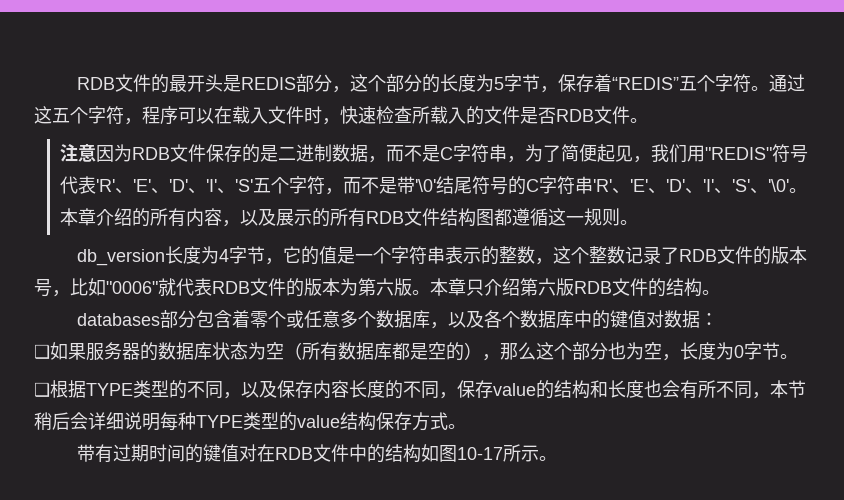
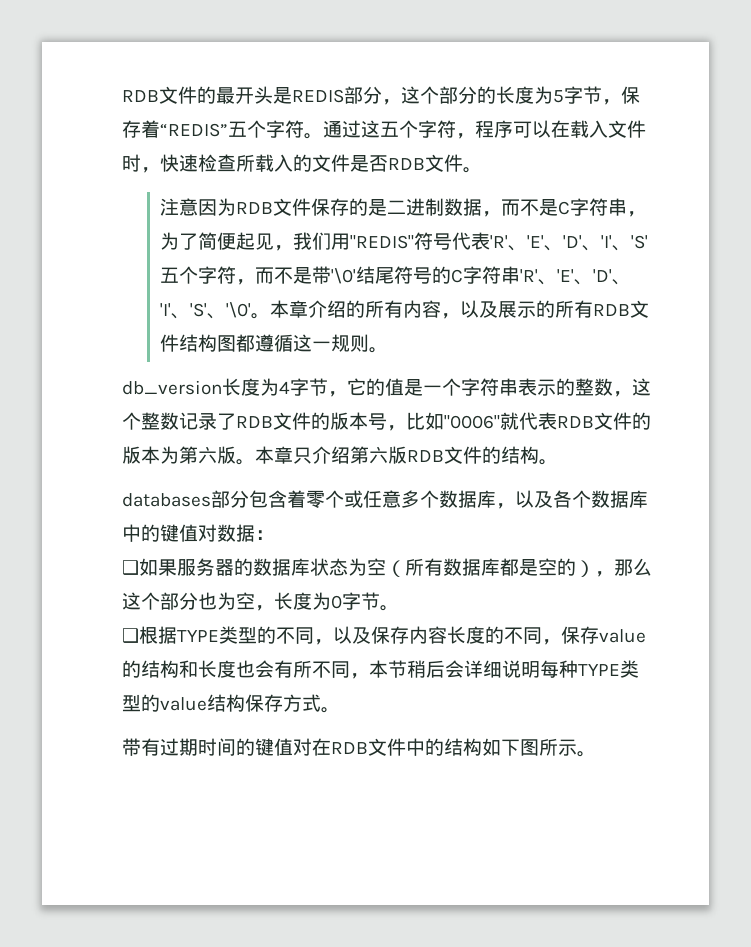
[438,445,503,462] 图10-17 -> [501,739,539,756] 下图

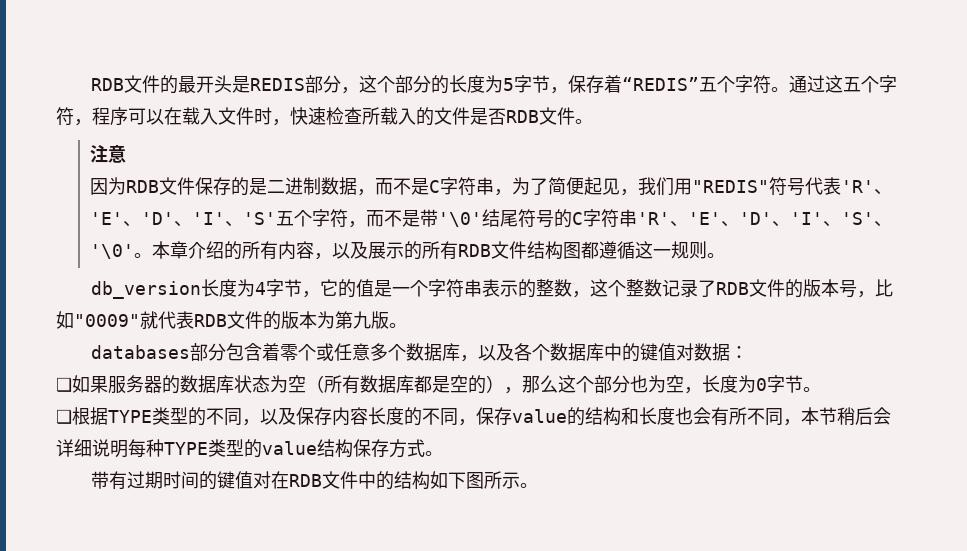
(198, 207) none -> (127, 154) //
[444,415,500,429] "0006" -> [74,314,140,327] "0009"
[198,446,217,464] 六 -> [353,311,371,329] 九
[255,446,558,465] 本章只介绍第六版RDB文件的结构。 -> (407, 325) none

